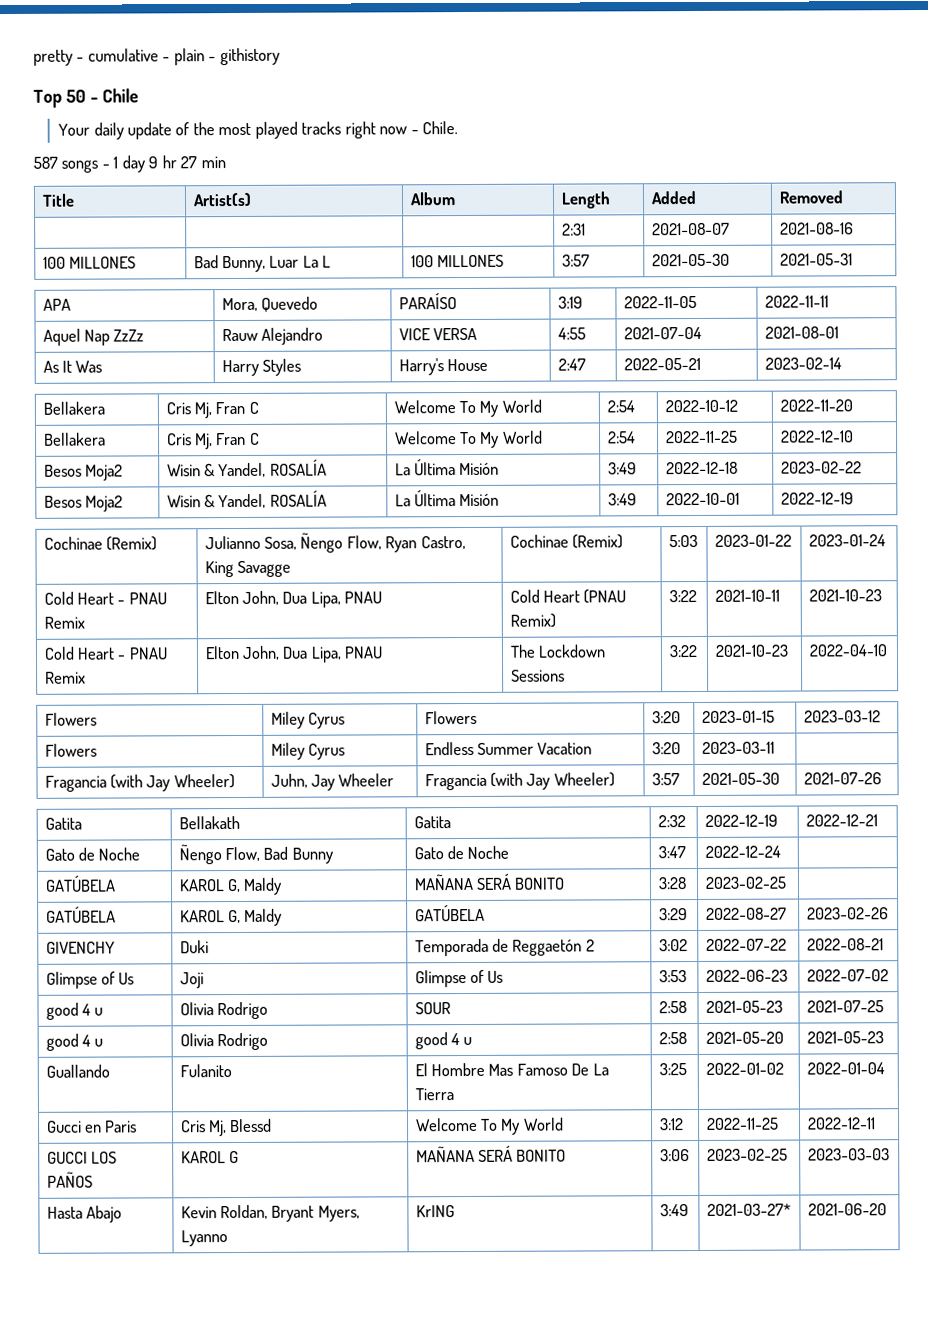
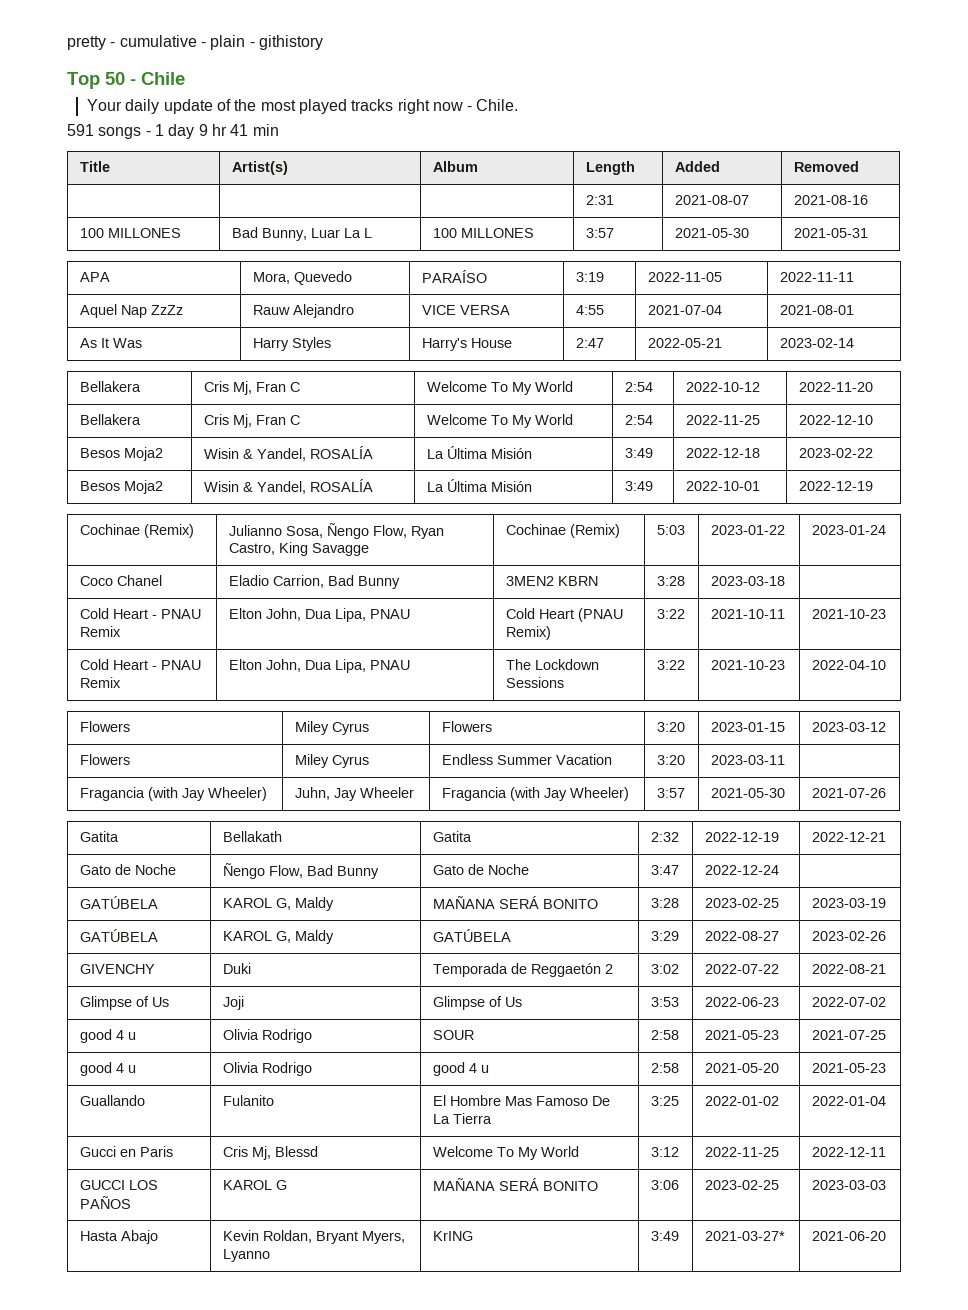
[33,156,58,169] 587 -> [67,124,94,136] 591
[180,156,198,169] 27 -> [230,124,249,136] 41
(886, 540) none -> [79,575,162,586] [228,575,400,589] [505,576,598,586] [656,576,685,586] [710,576,785,586] // Coco Chanel | Eladio Carrion, Bad Bunny | 3MEN2 KBRN | 3:28 | 2023-03-18 |
(787, 882) none -> [811,898,886,908] 2023-03-19

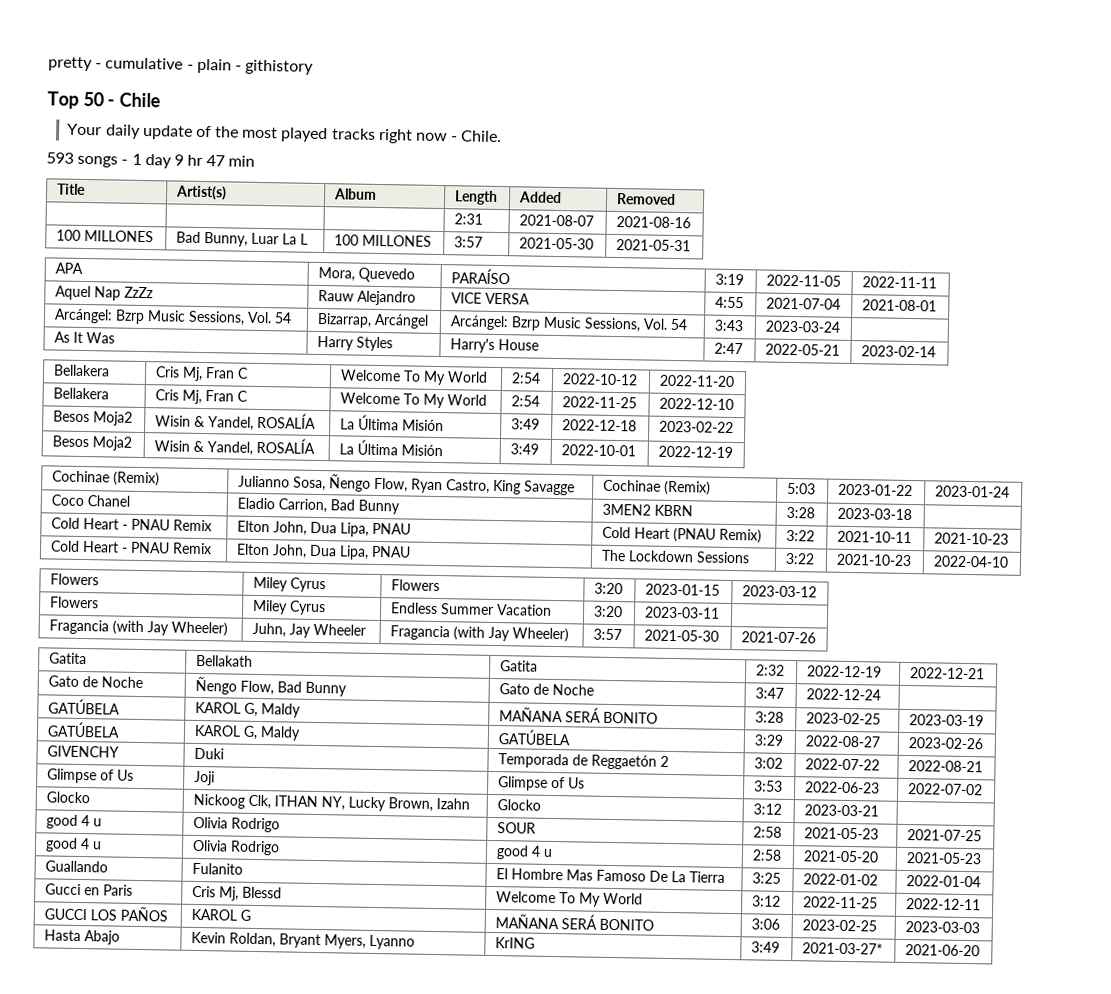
[67,124,94,136] 591 -> [46,152,74,164] 593
[230,124,249,136] 41 -> [206,155,226,167] 47
(854, 310) none -> [53,308,292,326] [316,312,429,329] [449,315,688,333] [713,319,744,332] [764,320,841,333] // Arcángel: Bzrp Music Sessions, Vol. 54 | Bizarrap, Arcángel | Arcángel: Bzrp Music Sessions, Vol. 54 | 3:43 | 2023-03-24 |
(886, 1002) none -> [45,791,90,804] [192,793,470,812] [496,799,541,811] [752,803,782,815] [803,804,879,817] // Glocko | Nickoog Clk, ITHAN NY, Lucky Brown, Izahn | Glocko | 3:12 | 2023-03-21 |

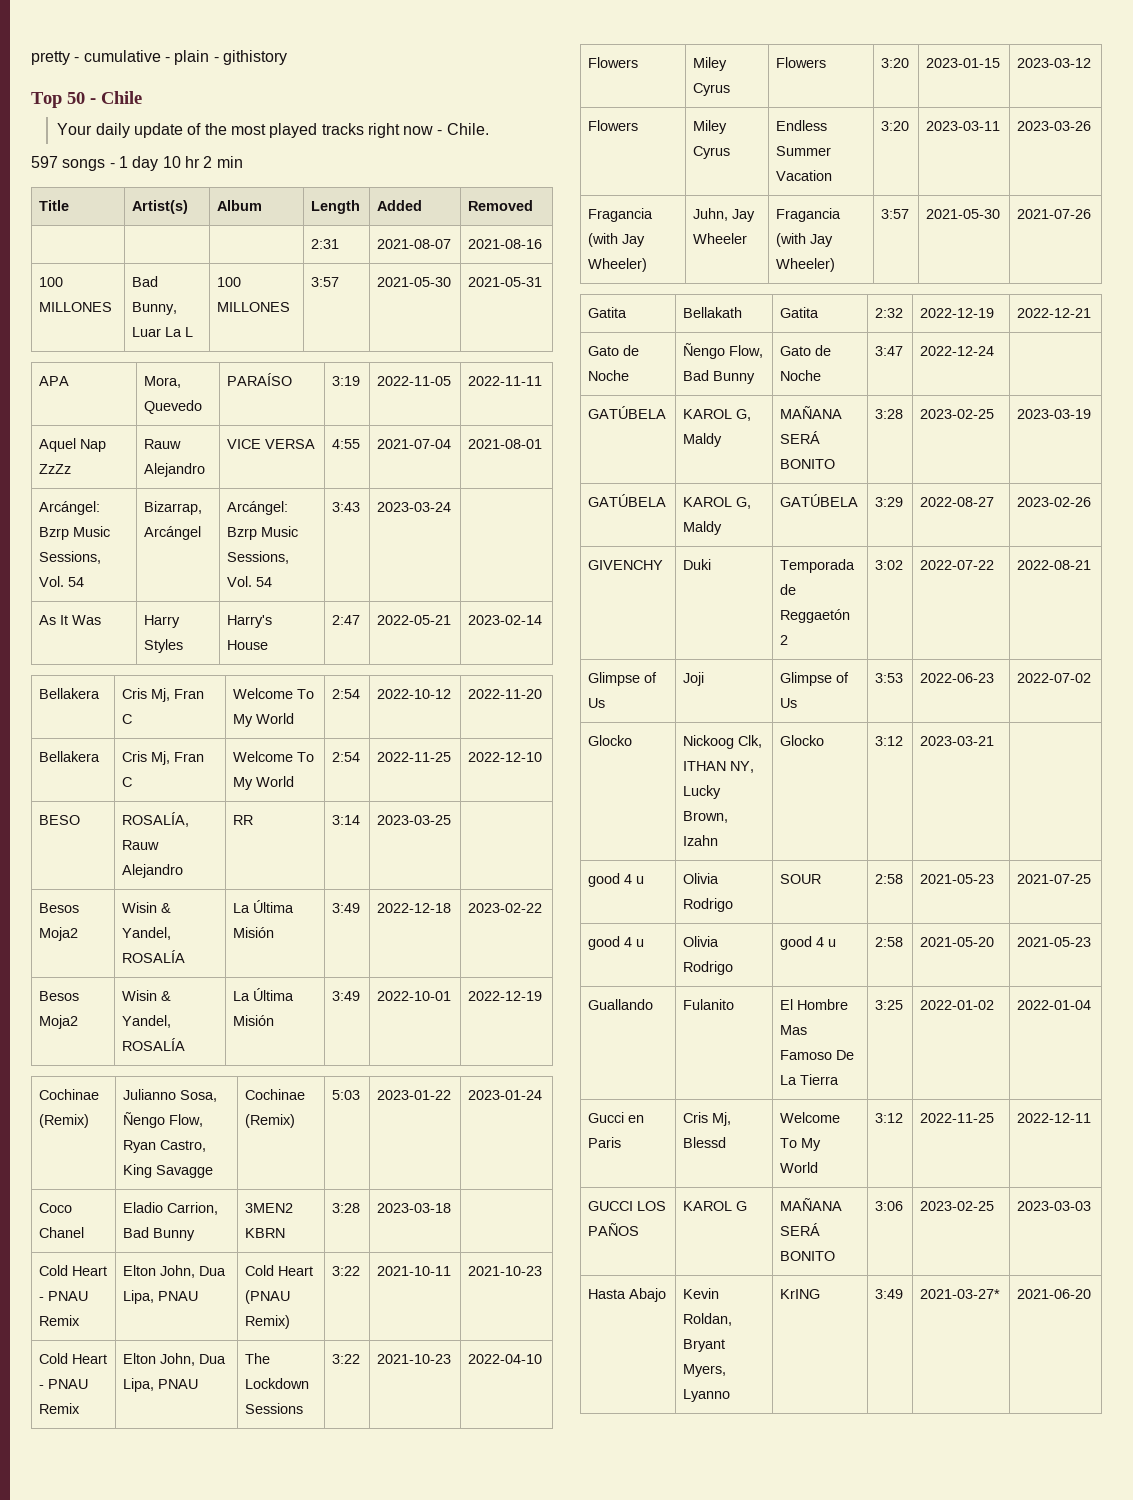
[46,152,74,164] 593 -> [31,156,58,168] 597
[173,154,226,167] 9 hr 47 -> [162,156,213,168] 10 hr 2
(734, 404) none -> [39,815,81,825] [122,812,190,827] [122,840,160,850] [122,864,184,878] [233,815,254,825] [332,815,361,825] [377,815,452,825] // BESO | ROSALÍA, Rauw Alejandro | RR | 3:14 | 2023-03-25 |
(720, 612) none -> [1017,121,1092,131] 2023-03-26

